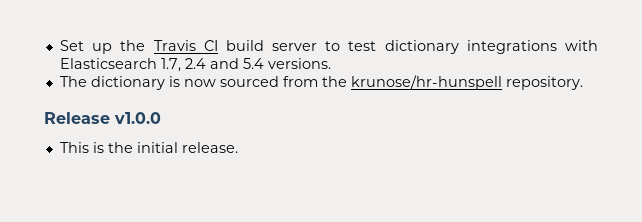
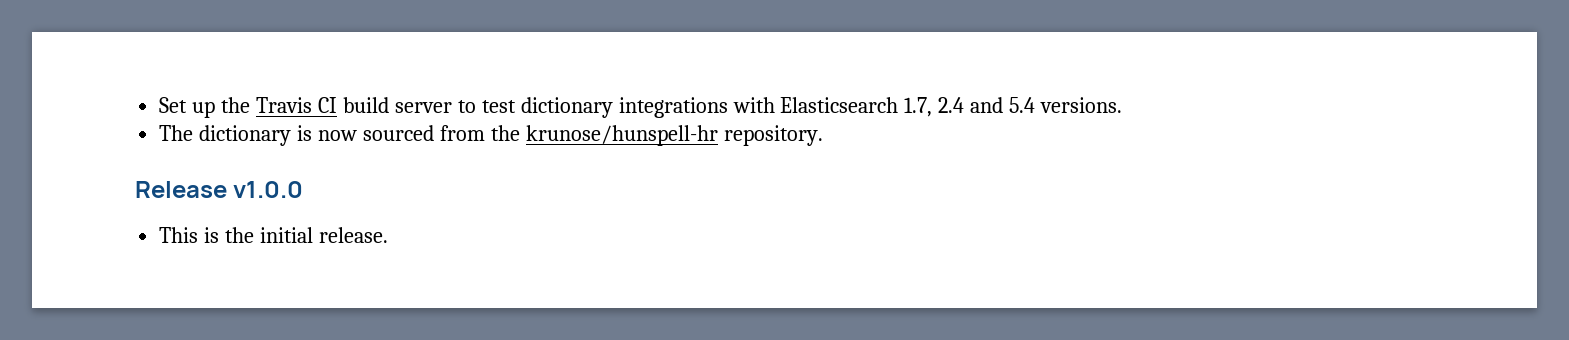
[350,75,502,90] krunose/hr-hunspell -> [525,125,718,146] krunose/hunspell-hr

